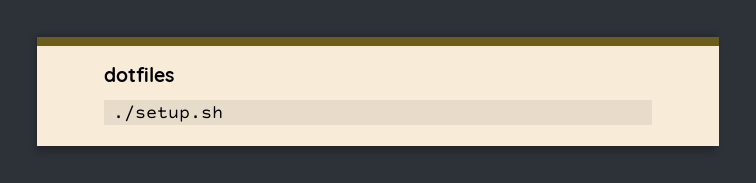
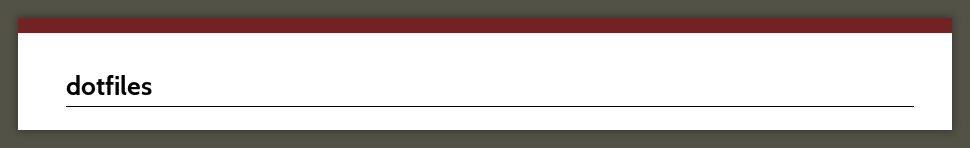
[113,105,224,122] // ./setup.sh -> (152, 85) none

